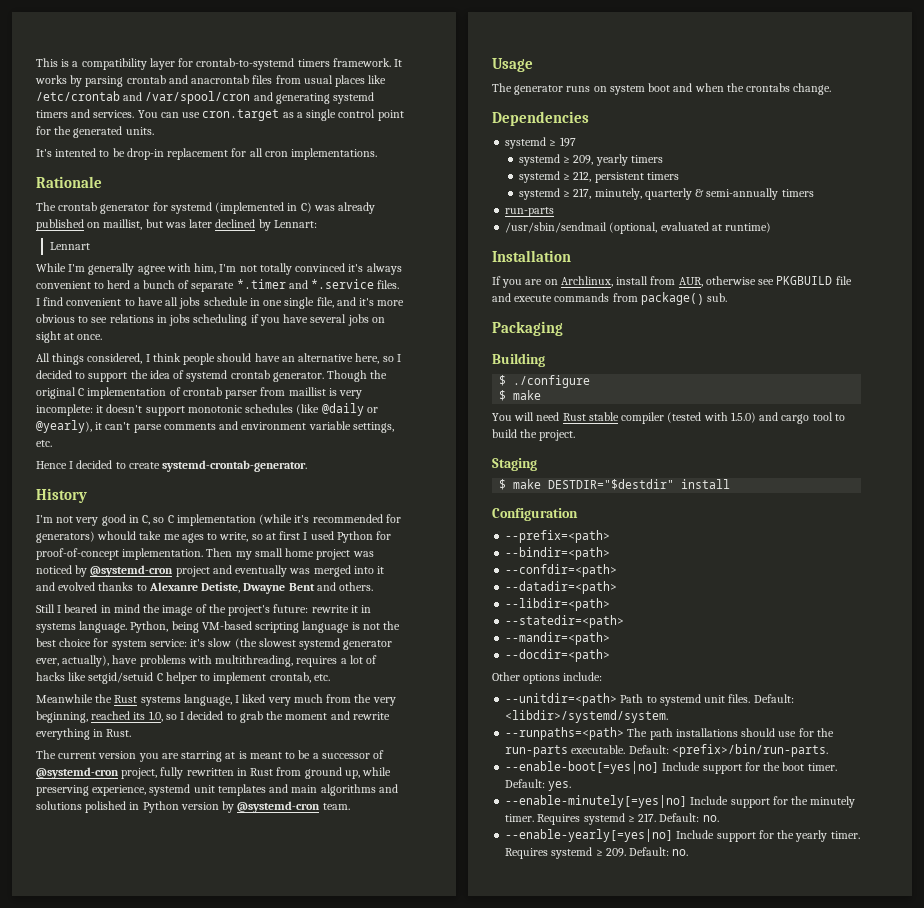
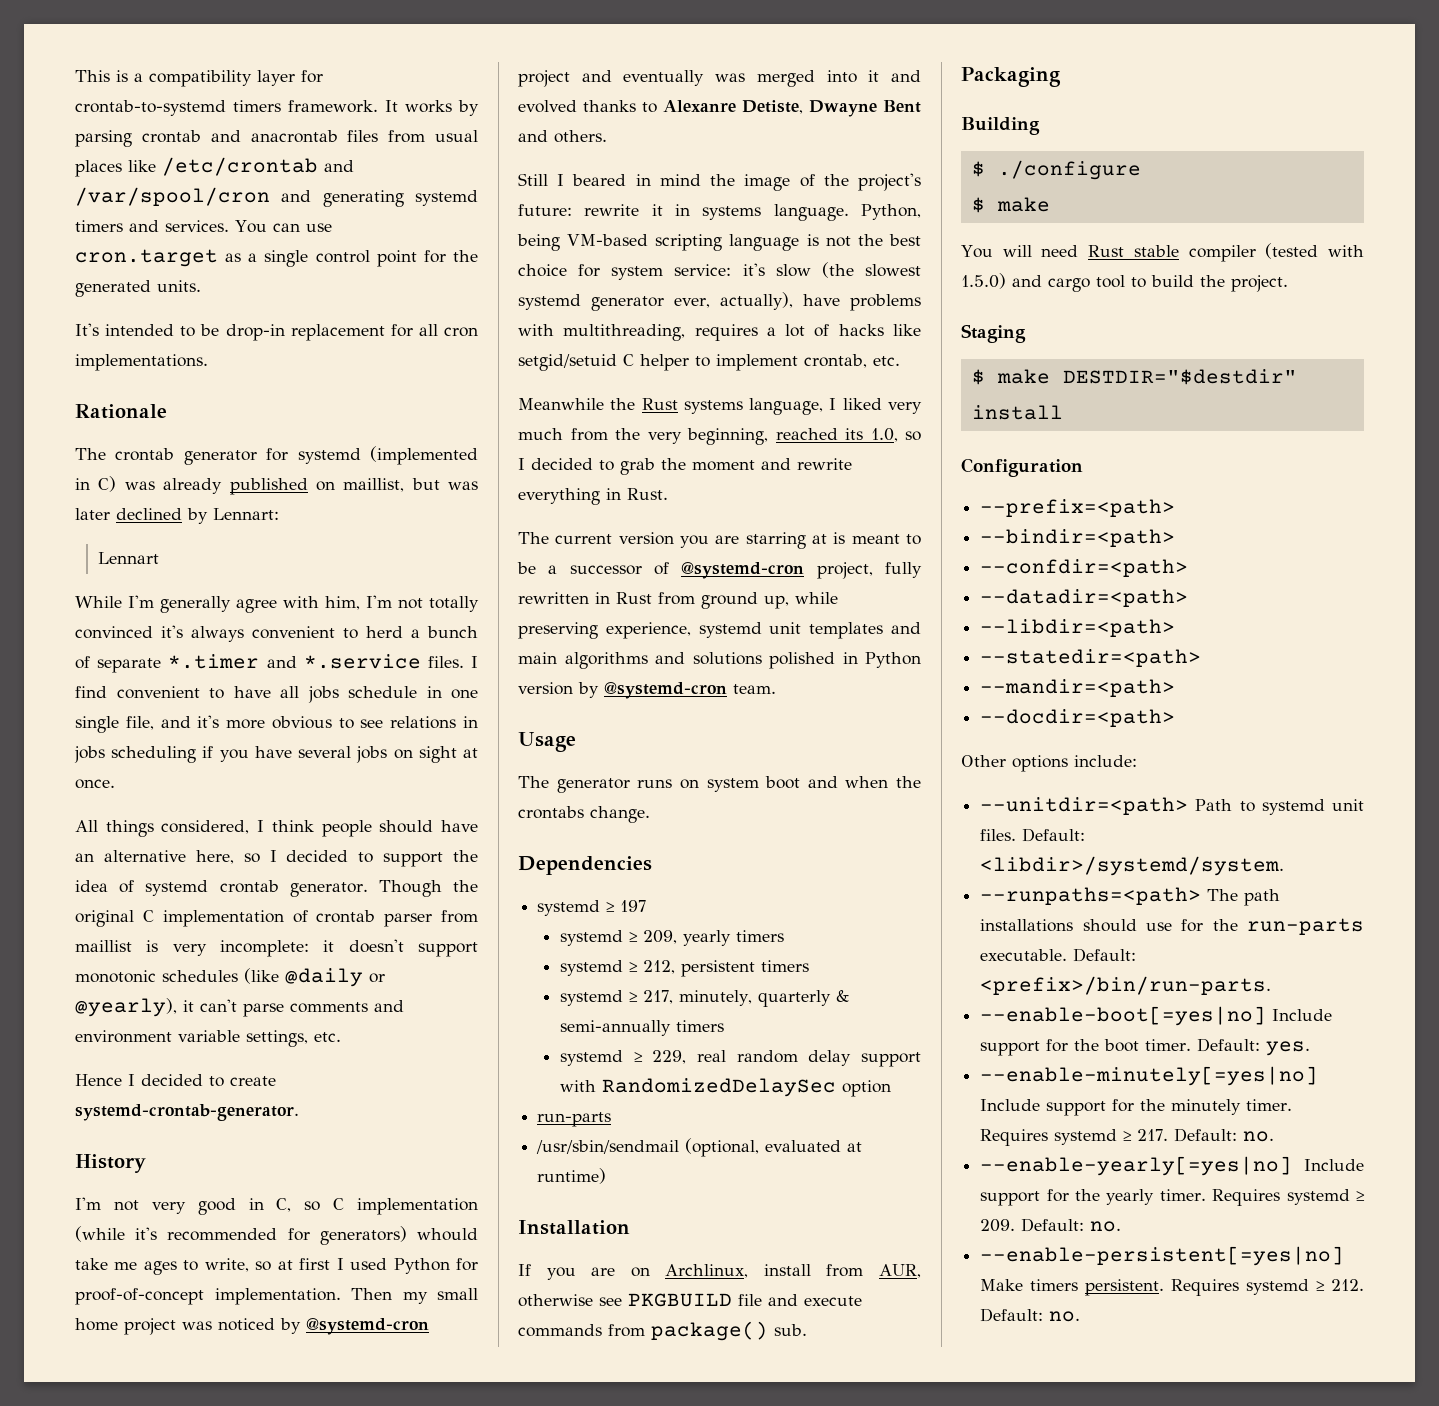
[55,148,97,157] intented -> [105,324,175,336] intended
(814, 193) none -> [560,1050,921,1067] [560,1078,892,1097] // systemd ≥ 229, real random delay support with RandomizedDelaySec option
(689, 852) none -> [980,1246,1345,1266] [980,1279,1364,1296] [980,1308,1081,1322] // --enable-persistent[=yes|no] Make timers persistent. Requires systemd ≥ 212. Default: no.

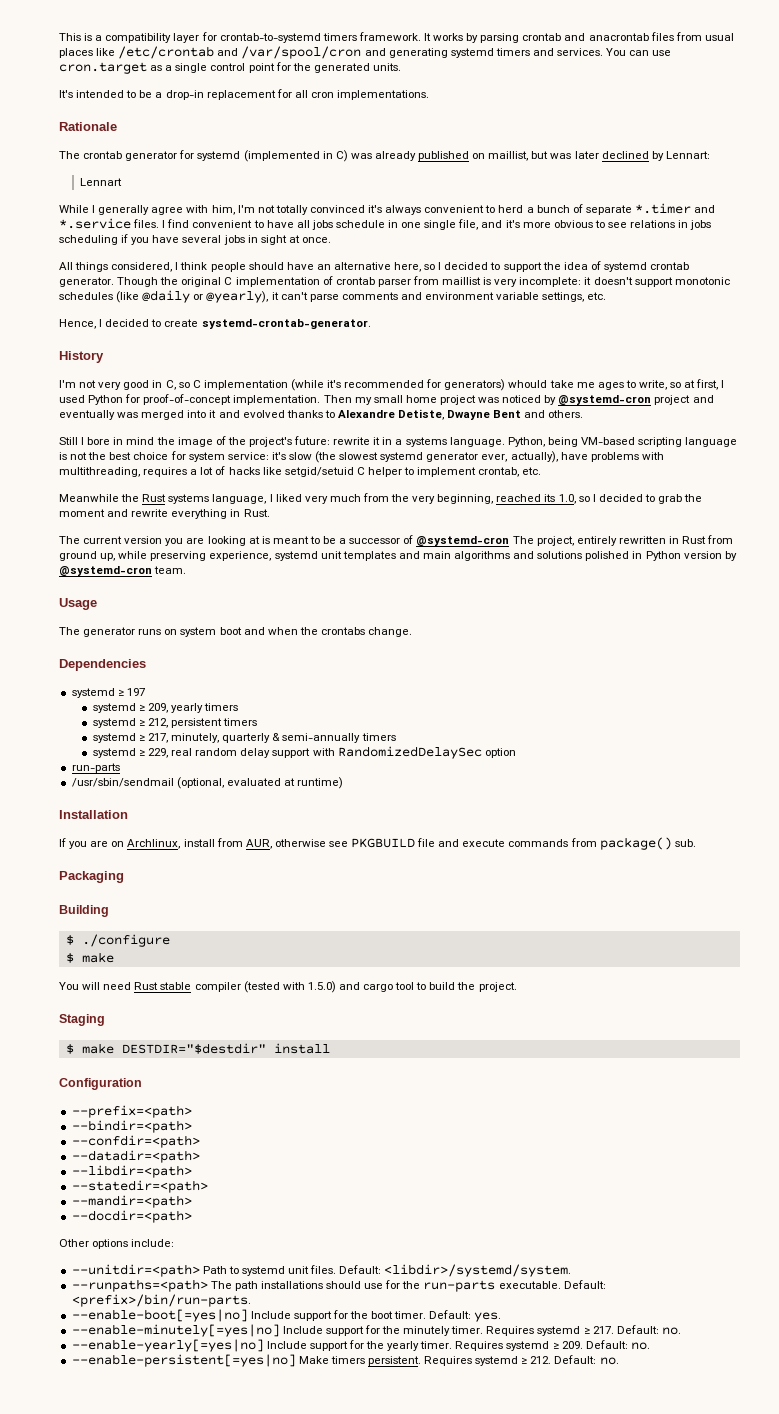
(220, 330) none -> [155,92,163,98] a
[128,595,154,608] I'm -> [92,205,96,213] I
[393,749,413,759] on -> [247,235,258,243] in
[75,1074,122,1086] Hence -> [59,319,96,329] Hence,
[299,1258,331,1270] first -> [696,379,719,390] first,
[663,100,736,112] Alexanre -> [337,410,395,418] Alexandre
[572,174,627,186] beared -> [87,437,111,445] bore
(690, 210) none -> [395,439,403,445] a
[745,532,806,549] starring -> [207,536,246,546] looking
[816,562,922,579] project, fully -> [512,536,617,546] The project, entirely

